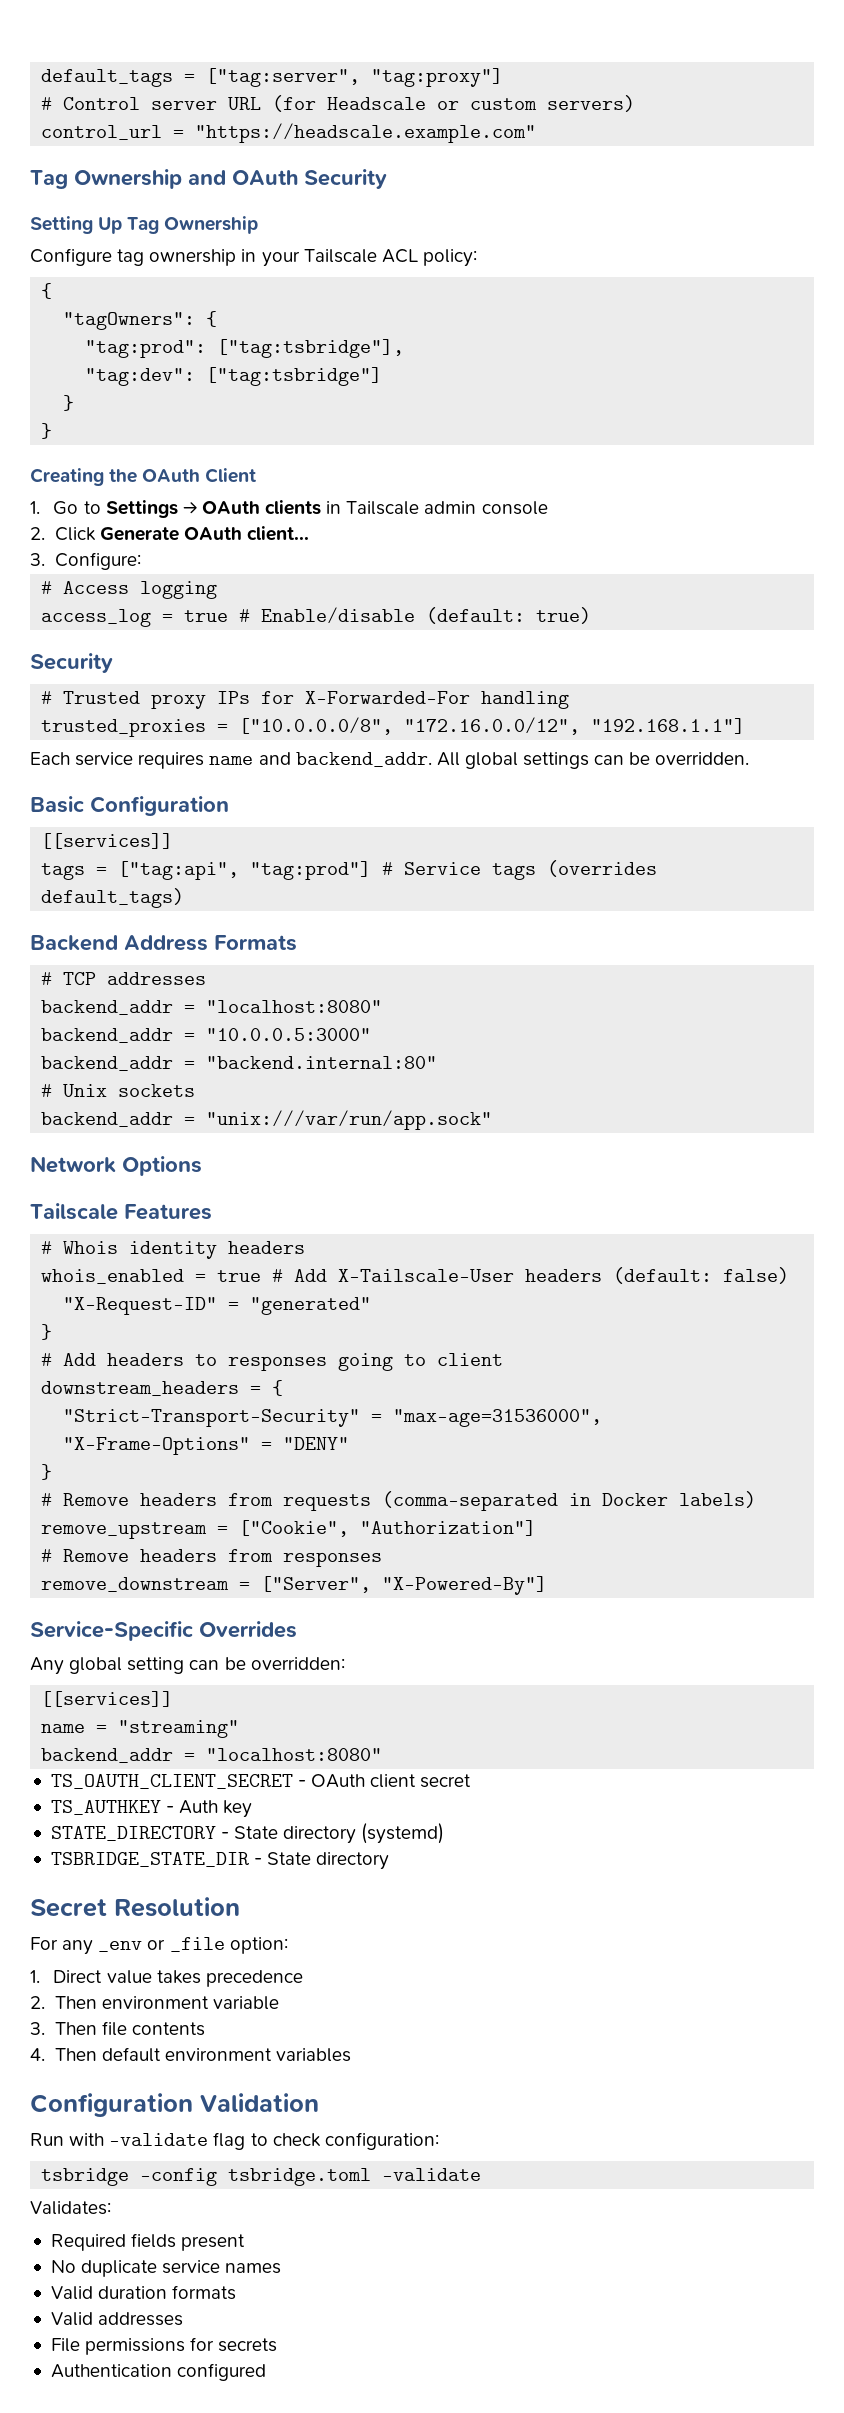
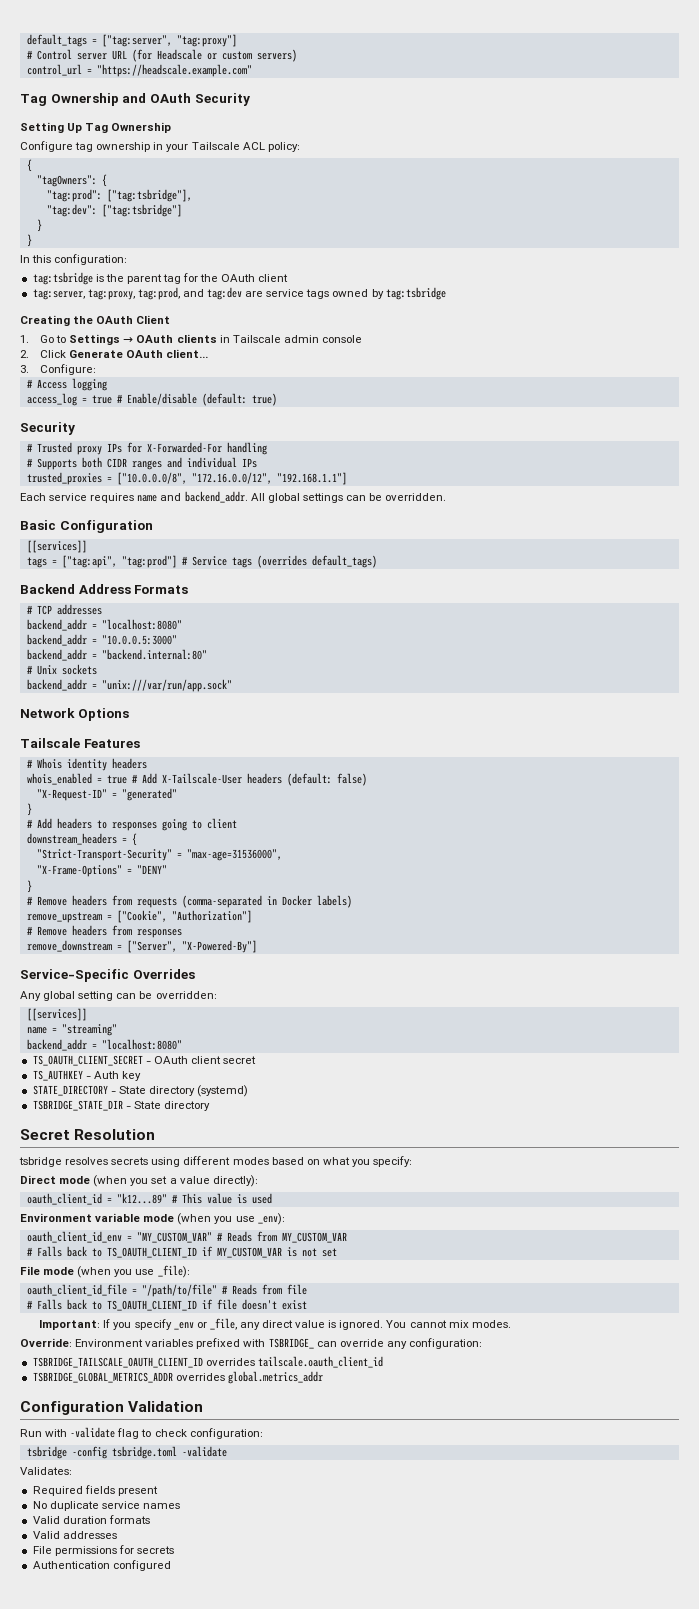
(53, 431) none -> [20,254,128,265] [32,272,289,285] [32,287,446,300] // In this configuration: // tag:tsbridge is the parent tag for the OAuth client // tag:server, tag:proxy, tag:prod, and tag:dev are service tags owned by tag:tsbridge
(570, 700) none -> [26,457,257,470] // # Supports both CIDR ranges and individual IPs
[30,1937,288,1955] [30,1970,303,1987] [30,1996,279,2010] [30,2021,205,2036] [30,2047,351,2062] For any _env or _file option: // 1. Direct value takes precedence // 2. Then environment variable // 3. Then file contents // 4. Then default environment variables -> [19,1156,413,1167] [20,1175,258,1187] [26,1193,272,1205] [20,1213,285,1225] [26,1231,347,1243] [26,1246,337,1258] [20,1265,190,1278] [26,1284,307,1297] [26,1299,307,1311] [39,1318,511,1330] [20,1338,482,1349] [32,1356,383,1368] [32,1371,323,1384] tsbridge resolves secrets using different modes based on what you specify: // Direct mode (when you set a value directly): // oauth_client_id = "k12...89" # This value is used // Environment variable mode (when you use _env): // oauth_client_id_env = "MY_CUSTOM_VAR" # Reads from MY_CUSTOM_VAR // # Falls back to TS_OAUTH_CLIENT_ID if MY_CUSTOM_VAR is not set // File mode (when you use _file): // oauth_client_id_file = "/path/to/file" # Reads from file // # Falls back to TS_OAUTH_CLIENT_ID if file doesn't exist // Important: If you specify _env or _file, any direct value is ignored. You cannot mix modes. // Override: Environment variables prefixed with TSBRIDGE_ can override any configuration: // TSBRIDGE_TAILSCALE_OAUTH_CLIENT_ID overrides tailscale.oauth_client_id // TSBRIDGE_GLOBAL_METRICS_ADDR overrides global.metrics_addr

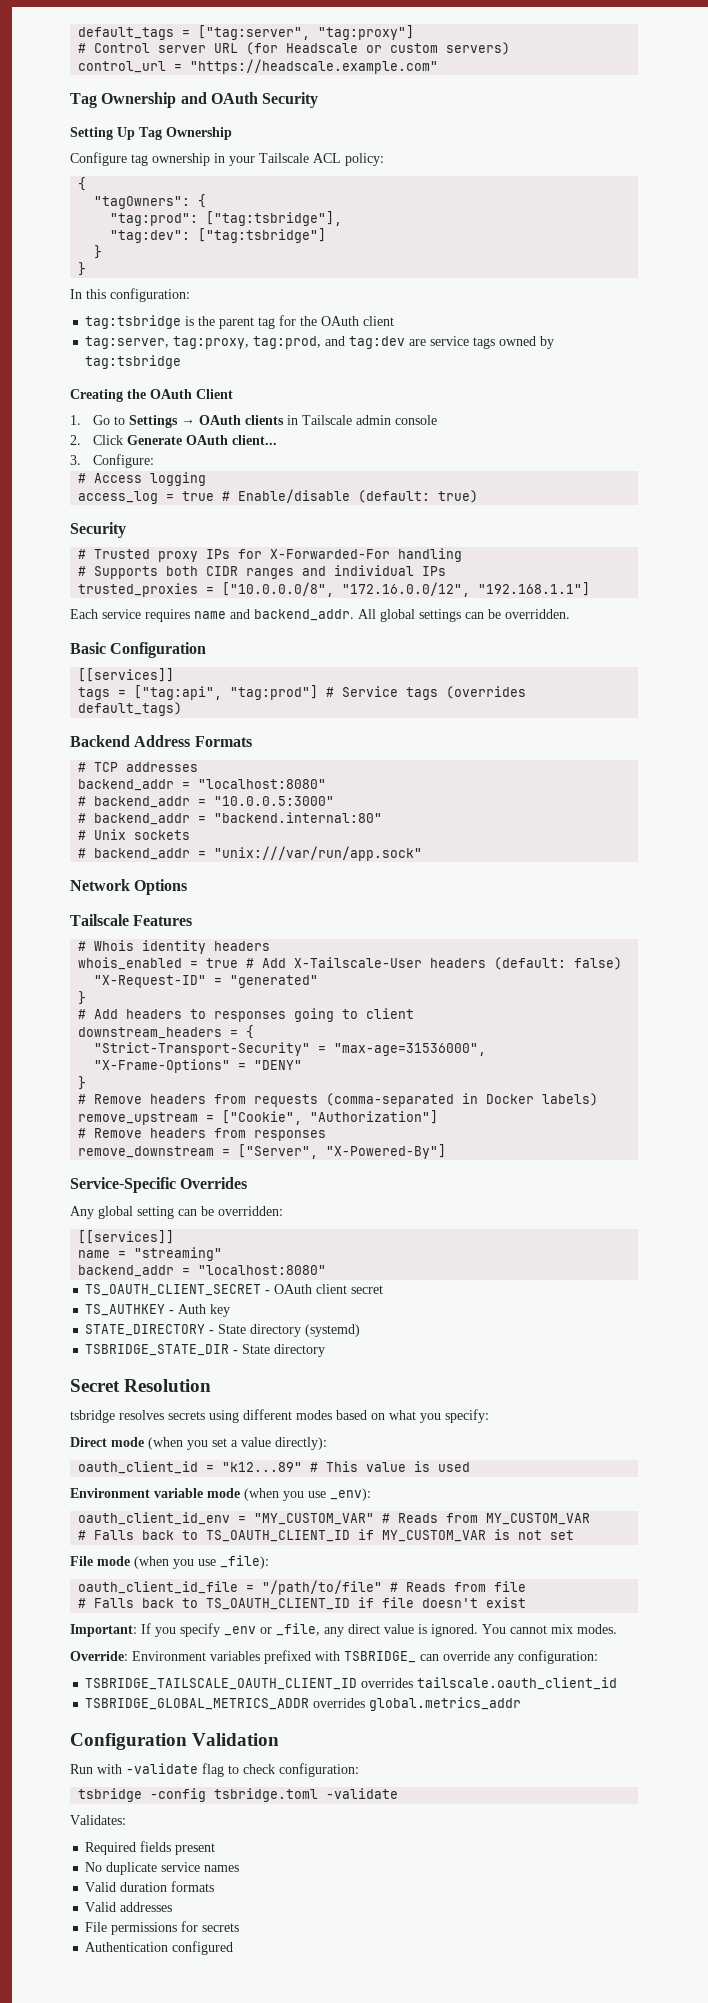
(182, 624) none -> [78,796,87,806] #
(177, 640) none -> [78,813,87,823] #
(97, 669) none -> [78,848,87,858] #

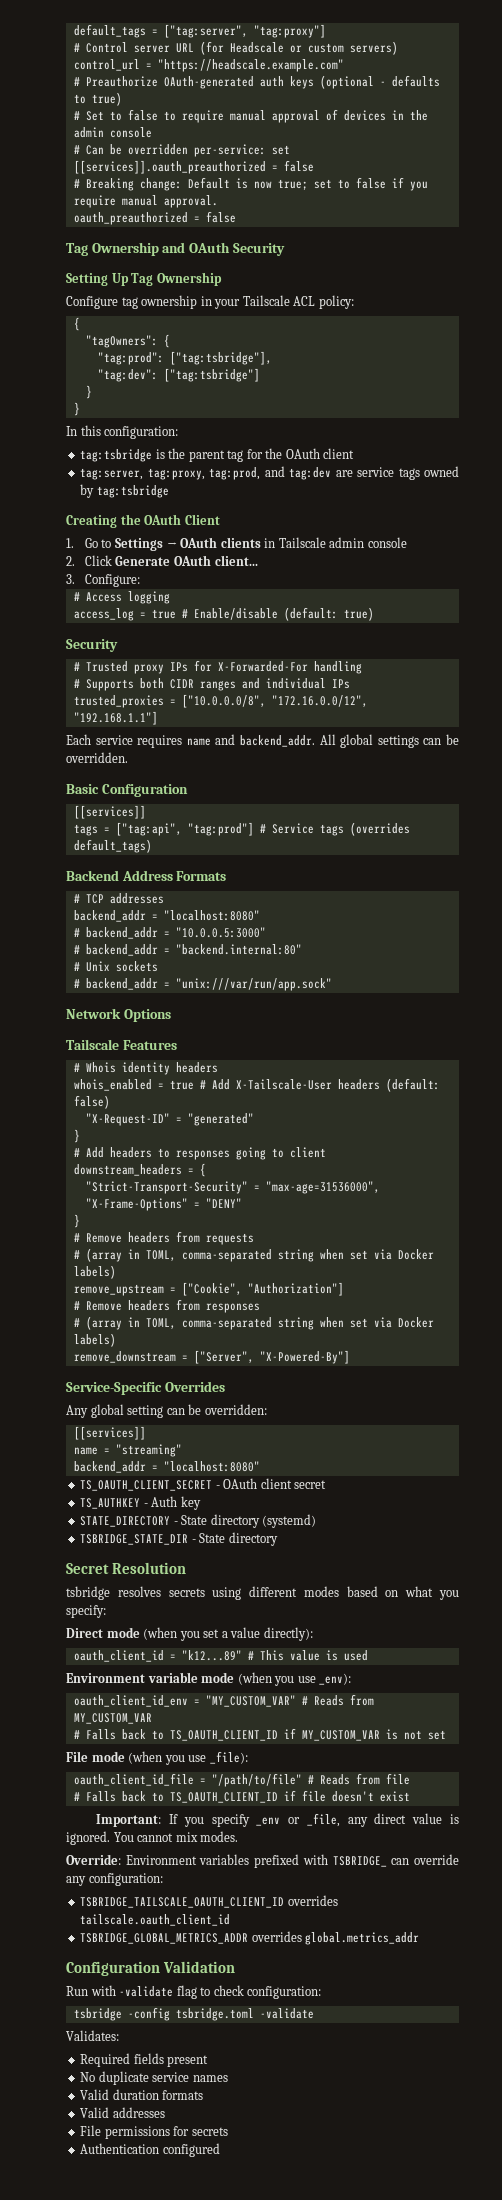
(439, 66) none -> [73,75,440,89] [73,92,122,106] [73,109,428,123] [73,127,152,138] [73,144,290,157] [73,160,314,174] [73,177,428,191] [73,195,218,208] [73,211,236,225] // # Preauthorize OAuth-generated auth keys (optional - defaults to true) // # Set to false to require manual approval of devices in the admin console // # Can be overridden per-service: set [[services]].oauth_preauthorized = false // # Breaking change: Default is now true; set to false if you require manual approval. // oauth_preauthorized = false
[326,1093,479,1107] (comma-separated in -> [73,1248,392,1262] // # (array in TOML, comma-separated string when set via
(327, 1135) none -> [73,1316,434,1330] [73,1333,116,1347] // # (array in TOML, comma-separated string when set via Docker labels)

